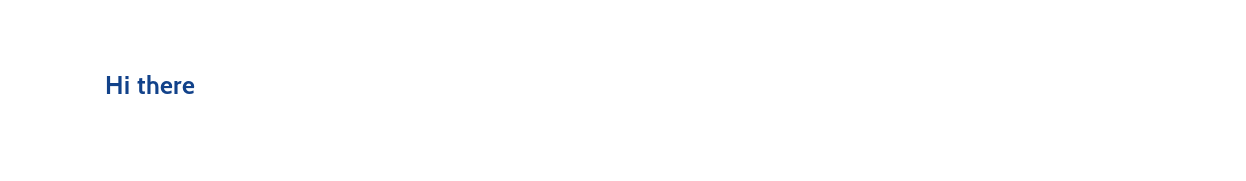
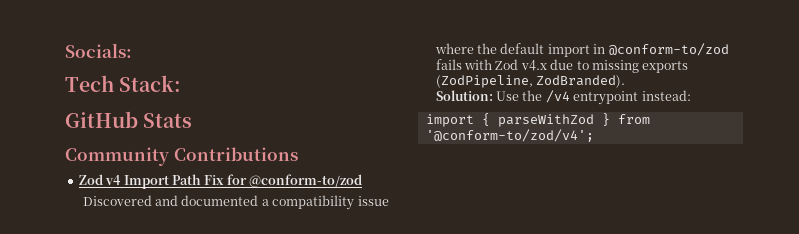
[105,75,195,94] Hi there -> [65,43,132,58] [65,75,182,92] [65,111,193,128] [65,147,298,166] [78,174,362,189] [82,195,389,210] [434,43,729,57] [435,59,689,73] [435,75,626,88] [435,90,691,105] [425,113,650,127] [425,129,594,142] Socials: // Tech Stack: // GitHub Stats // Community Contributions // Zod v4 Import Path Fix for @conform-to/zod // Discovered and documented a compatibility issue where the default import in @conform-to/zod fails with Zod v4.x due to missing exports (ZodPipeline, ZodBranded). // Solution: Use the /v4 entrypoint instead: // import { parseWithZod } from '@conform-to/zod/v4';

